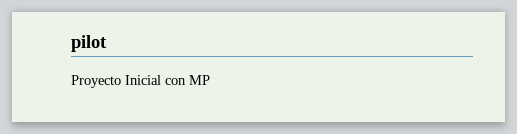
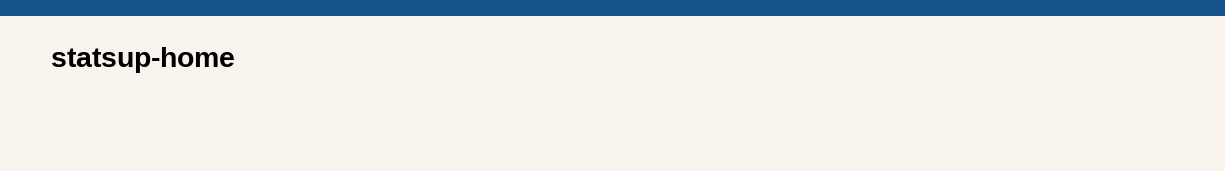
[71,35,107,52] [71,75,210,88] pilot // Proyecto Inicial con MP -> [51,47,235,73] statsup-home

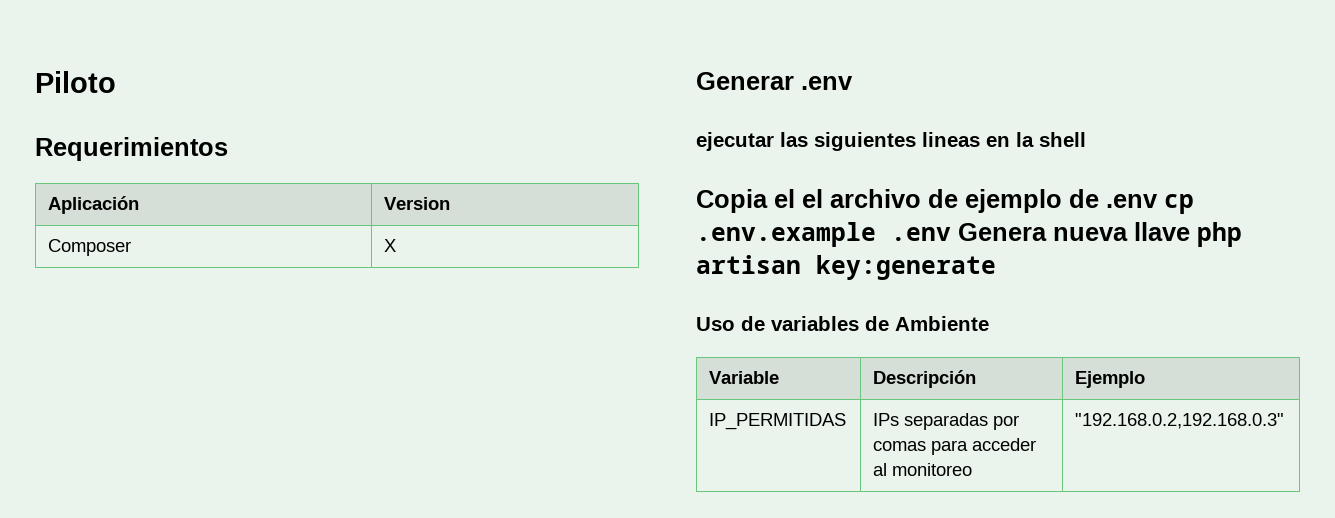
[51,47,235,73] statsup-home -> [35,71,116,93] [35,137,228,161] [48,196,140,214] [384,197,451,210] [48,239,132,256] [384,239,397,252] [696,72,853,90] [696,132,1086,151] [696,189,1194,214] [696,222,1242,247] [696,255,996,280] [696,316,989,331] [709,371,780,384] [873,370,977,388] [1075,371,1146,388] [709,413,847,430] [873,413,1020,430] [873,438,1037,455] [873,463,973,476] [1075,413,1285,429] Piloto // Requerimientos // Aplicación | Version // Composer | X // Generar .env // ejecutar las siguientes lineas en la shell // Copia el el archivo de ejemplo de .env cp .env.example .env Genera nueva llave php artisan key:generate // Uso de variables de Ambiente // Variable | Descripción | Ejemplo // IP_PERMITIDAS | IPs separadas por comas para acceder al monitoreo | "192.168.0.2,192.168.0.3"

